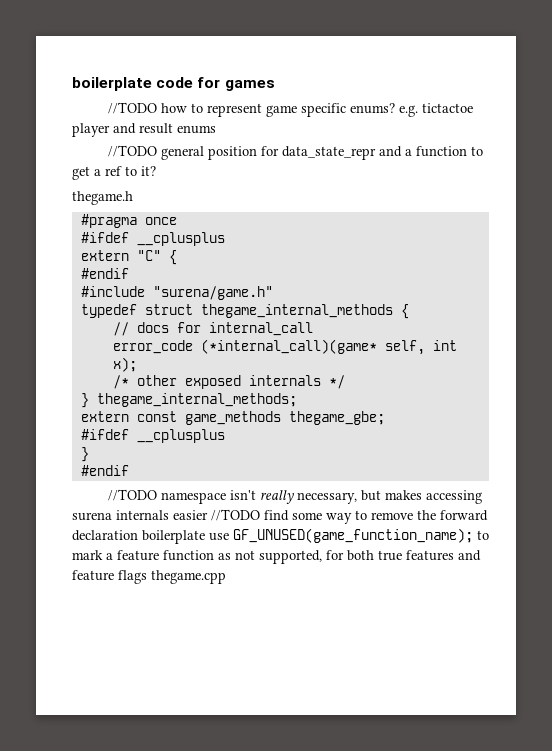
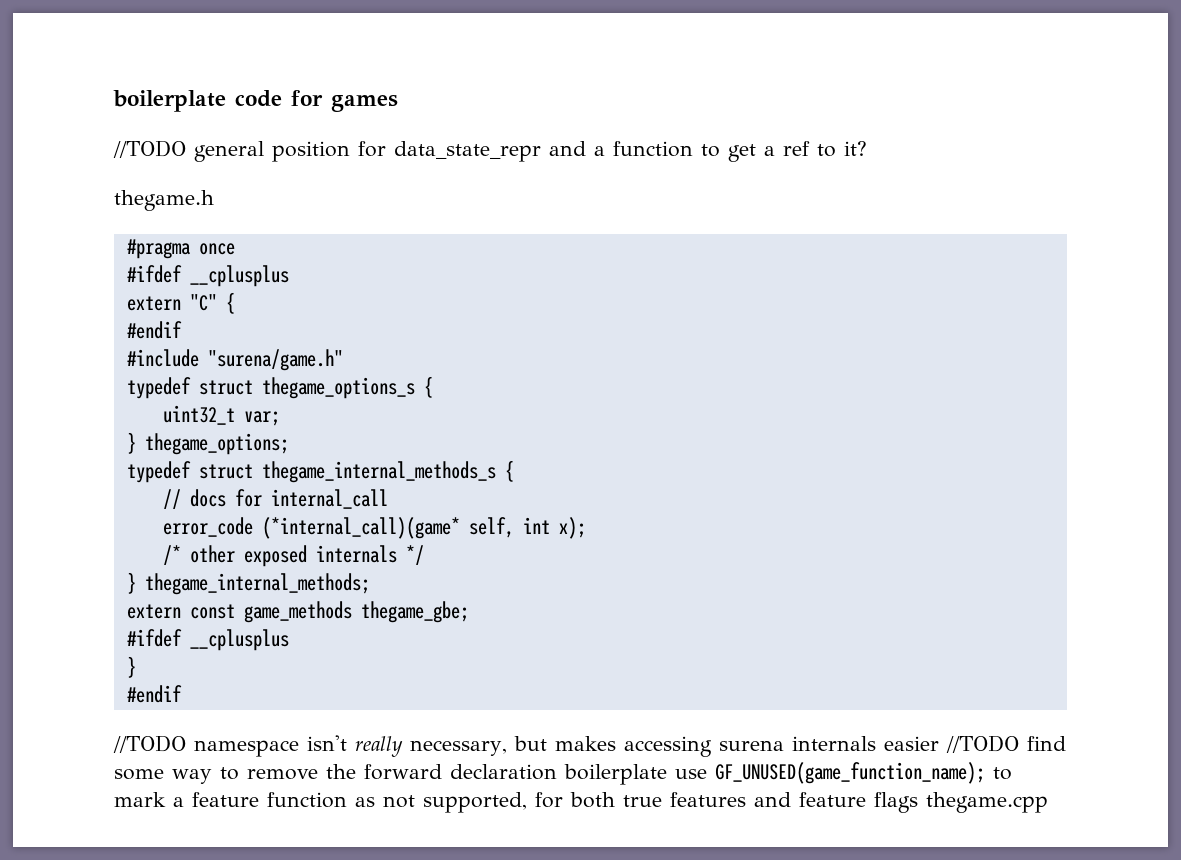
[107,102,473,117] [72,123,216,137] // //TODO how to represent game specific enums? e.g. tictactoe player and result enums -> (398, 103) none
[200,304,393,318] thegame_internal_methods -> [261,376,433,399] [162,405,280,426] [126,432,289,455] [126,461,496,483] thegame_options_s { // uint32_t var; // } thegame_options; // typedef struct thegame_internal_methods_s

